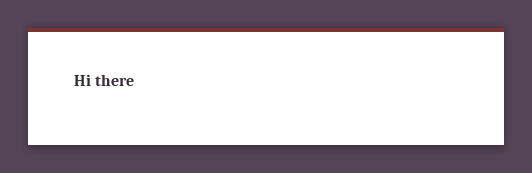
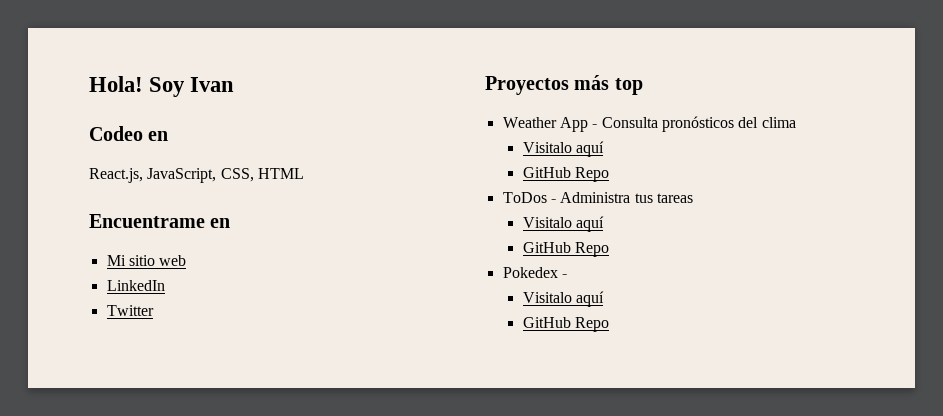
[74,74,135,86] Hi there -> [89,76,235,97] [89,126,169,141] [89,168,304,183] [89,214,231,228] [106,255,187,266] [106,280,165,291] [106,305,154,316] [485,75,643,95] [502,116,796,132] [522,141,605,157] [522,167,610,182] [502,192,693,203] [522,216,605,232] [522,242,610,257] [502,267,567,278] [522,291,605,307] [522,317,610,332] Hola! Soy Ivan // Codeo en // React.js, JavaScript, CSS, HTML // Encuentrame en // Mi sitio web // LinkedIn // Twitter // Proyectos más top // Weather App - Consulta pronósticos del clima // Visitalo aquí // GitHub Repo // ToDos - Administra tus tareas // Visitalo aquí // GitHub Repo // Pokedex - // Visitalo aquí // GitHub Repo

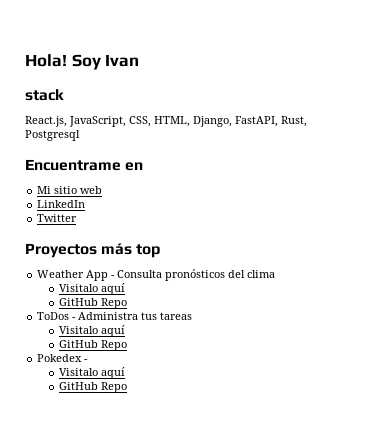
[89,126,169,141] Codeo en -> [25,89,64,101] stack
[257,168,304,179] HTML -> [154,116,307,127] [25,130,80,141] HTML, Django, FastAPI, Rust, Postgresql

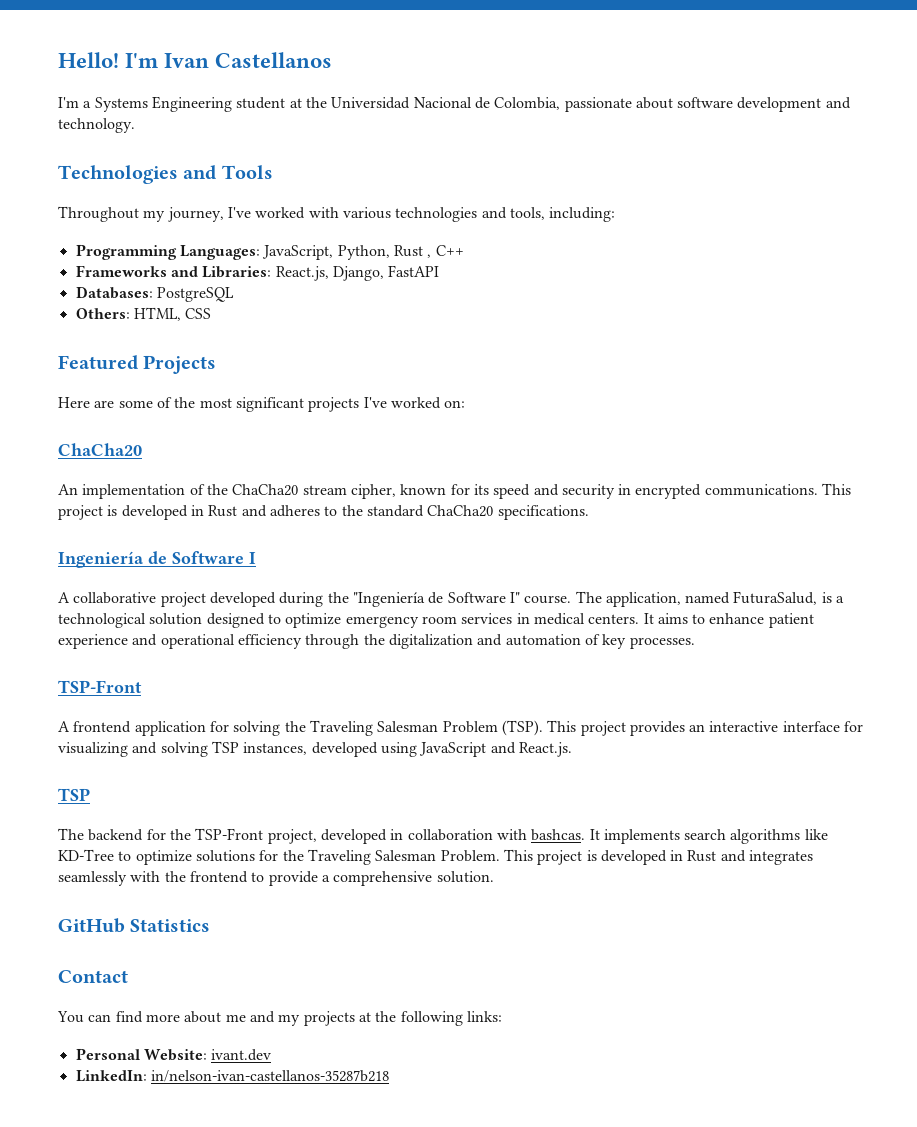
[25,54,101,70] Hola! Soy -> [58,52,160,68] Hello! I'm
[25,89,64,101] [25,116,307,127] [25,130,80,141] [25,159,144,171] [37,186,103,194] [37,200,86,208] [37,214,78,222] [25,243,161,258] [37,269,276,281] [58,283,125,295] [58,298,127,309] [37,312,193,320] [58,325,125,337] [58,340,127,351] [37,354,89,362] [58,367,125,379] [58,382,127,393] // stack // React.js, JavaScript, CSS, HTML, Django, FastAPI, Rust, Postgresql // Encuentrame en // Mi sitio web // LinkedIn // Twitter // Proyectos más top // Weather App - Consulta pronósticos del clima // Visitalo aquí // GitHub Repo // ToDos - Administra tus tareas // Visitalo aquí // GitHub Repo // Pokedex - // Visitalo aquí // GitHub Repo -> [215,52,333,68] [58,96,851,112] [58,118,135,133] [58,165,273,184] [58,206,616,222] [75,244,464,260] [75,265,440,281] [75,286,234,302] [75,307,212,321] [58,355,217,374] [58,397,466,412] [58,443,142,456] [58,483,852,499] [58,505,589,520] [58,551,256,568] [58,591,845,607] [58,613,814,628] [58,634,695,649] [58,680,142,693] [58,720,864,736] [58,741,572,757] [58,788,90,801] [58,828,828,844] [58,849,814,865] [58,871,494,886] [58,918,211,933] [58,970,128,983] [57,1011,502,1026] [75,1048,272,1061] [75,1070,389,1082] Castellanos // I'm a Systems Engineering student at the Universidad Nacional de Colombia, passionate about software development and technology. // Technologies and Tools // Throughout my journey, I've worked with various technologies and tools, including: // Programming Languages: JavaScript, Python, Rust , C++ // Frameworks and Libraries: React.js, Django, FastAPI // Databases: PostgreSQL // Others: HTML, CSS // Featured Projects // Here are some of the most significant projects I've worked on: // ChaCha20 // An implementation of the ChaCha20 stream cipher, known for its speed and security in encrypted communications. This project is developed in Rust and adheres to the standard ChaCha20 specifications. // Ingeniería de Software I // A collaborative project developed during the "Ingeniería de Software I" course. The application, named FuturaSalud, is a technological solution designed to optimize emergency room services in medical centers. It aims to enhance patient experience and operational efficiency through the digitalization and automation of key processes. // TSP-Front // A frontend application for solving the Traveling Salesman Problem (TSP). This project provides an interactive interface for visualizing and solving TSP instances, developed using JavaScript and React.js. // TSP // The backend for the TSP-Front project, developed in collaboration with bashcas. It implements search algorithms like KD-Tree to optimize solutions for the Traveling Salesman Problem. This project is developed in Rust and integrates seamlessly with the frontend to provide a comprehensive solution. // GitHub Statistics // Contact // You can find more about me and my projects at the following links: // Personal Website: ivant.dev // LinkedIn: in/nelson-ivan-castellanos-35287b218

